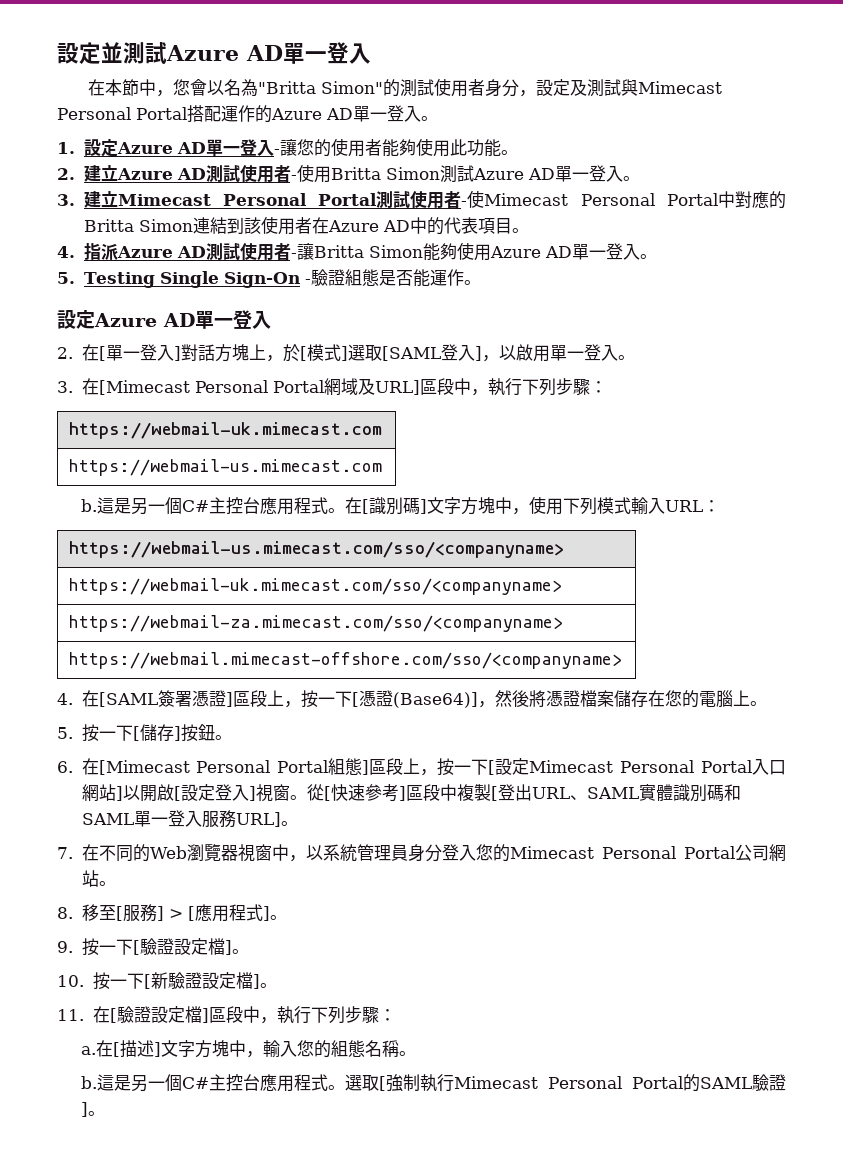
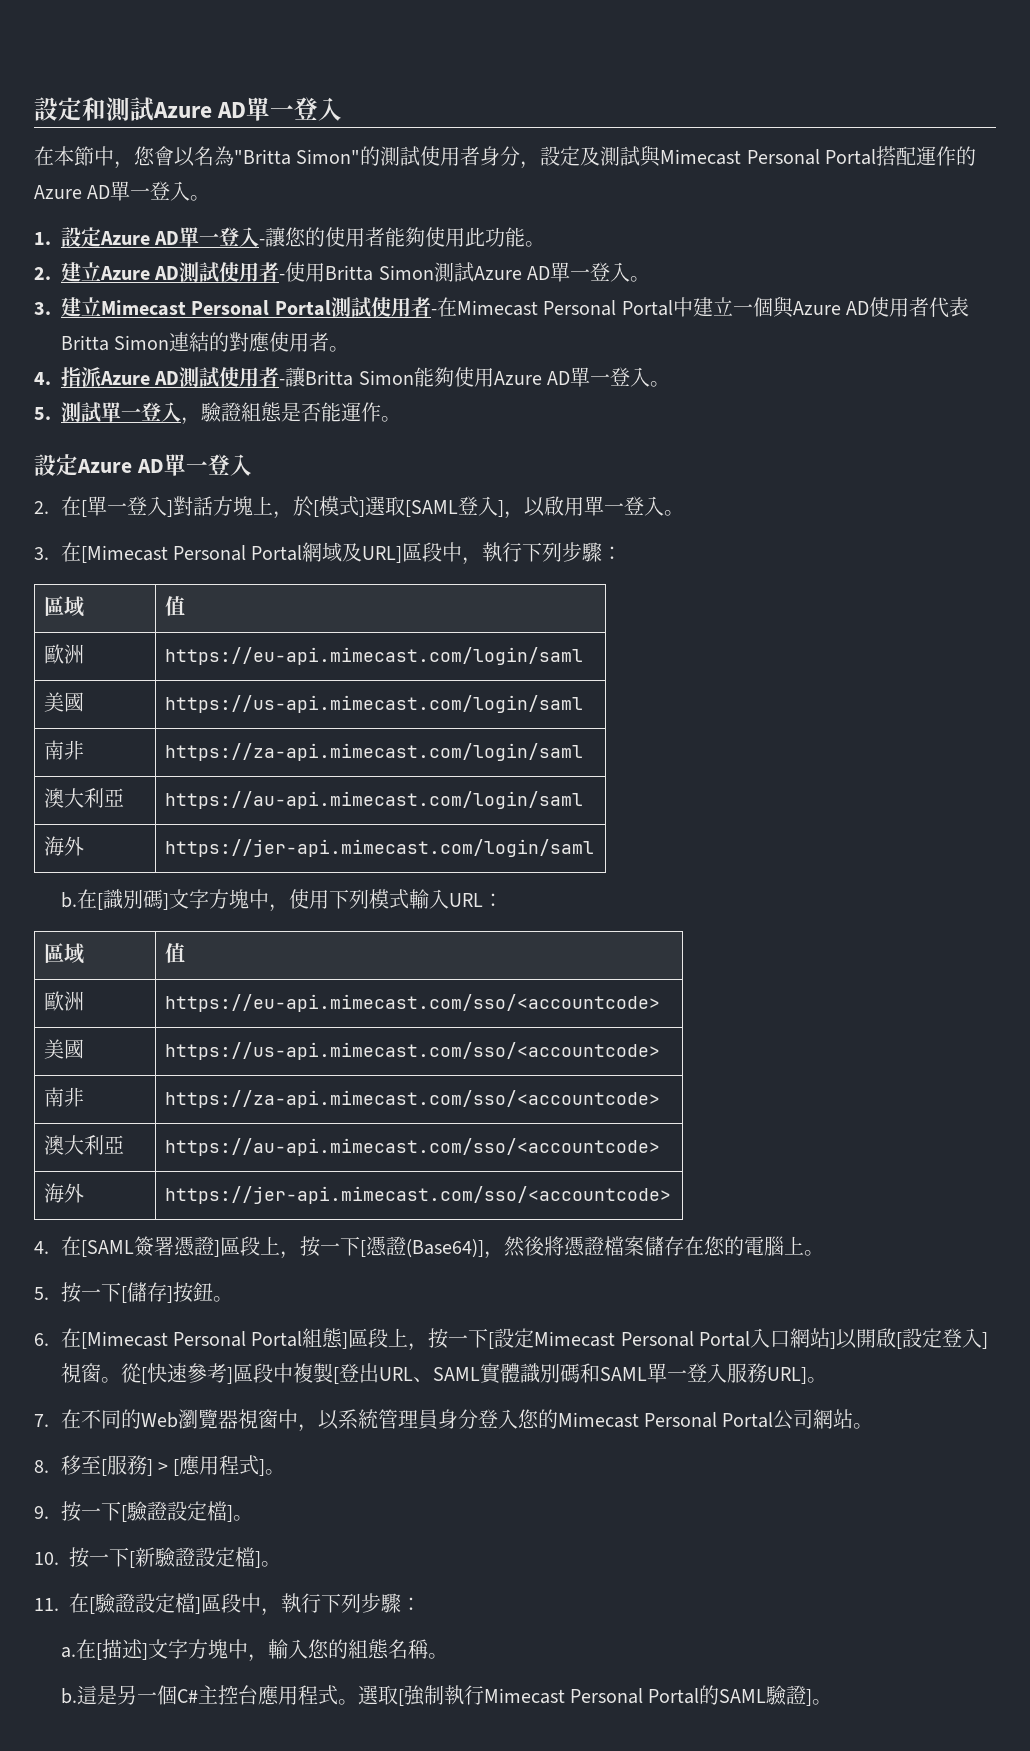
[57,42,123,64] 設定並 -> [34,97,106,121] 設定和
[467,190,485,208] 使 -> [436,297,457,317] 在
[735,191,786,209] [83,216,512,235] 對應的Britta Simon連結到該使用者在Azure AD中的代表項目 -> [692,296,969,318] [61,332,330,352] 建立一個與Azure AD使用者代表Britta Simon連結的對應使用者
[83,271,312,288] Testing Single Sign-On - -> [61,402,201,425] 測試單一登入，
[69,422,383,439] [69,459,383,476] [81,497,346,515] https://webmail-uk.mimecast.com // https://webmail-us.mimecast.com // b.這是另一個C#主控台應用程式。 -> [43,596,84,617] [164,596,185,616] [43,644,84,664] [164,647,583,665] [43,692,84,712] [164,695,583,713] [43,740,84,760] [164,743,583,761] [43,788,124,808] [164,791,583,809] [43,836,84,856] [164,839,594,857] [60,892,77,908] 區域 | 值 // 歐洲 | https://eu-api.mimecast.com/login/saml // 美國 | https://us-api.mimecast.com/login/saml // 南非 | https://za-api.mimecast.com/login/saml // 澳大利亞 | https://au-api.mimecast.com/login/saml // 海外 | https://jer-api.mimecast.com/login/saml // b.
[69,541,565,558] [69,578,563,595] [69,615,564,632] [69,652,623,669] https://webmail-us.mimecast.com/sso/<companyname> // https://webmail-uk.mimecast.com/sso/<companyname> // https://webmail-za.mimecast.com/sso/<companyname> // https://webmail.mimecast-offshore.com/sso/<companyname> -> [43,943,84,964] [164,943,185,963] [43,991,84,1011] [164,994,660,1012] [43,1039,84,1059] [164,1042,660,1060] [43,1087,84,1107] [164,1090,660,1108] [43,1135,124,1155] [164,1138,660,1156] [43,1183,84,1203] [164,1186,671,1204] 區域 | 值 // 歐洲 | https://eu-api.mimecast.com/sso/<accountcode> // 美國 | https://us-api.mimecast.com/sso/<accountcode> // 南非 | https://za-api.mimecast.com/sso/<accountcode> // 澳大利亞 | https://au-api.mimecast.com/sso/<accountcode> // 海外 | https://jer-api.mimecast.com/sso/<accountcode>

